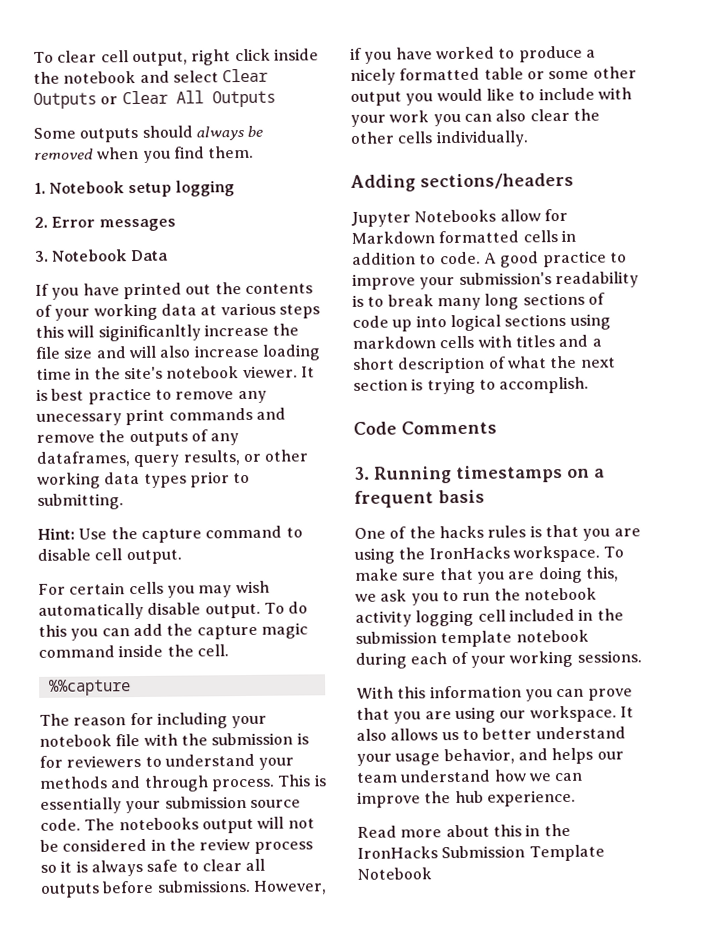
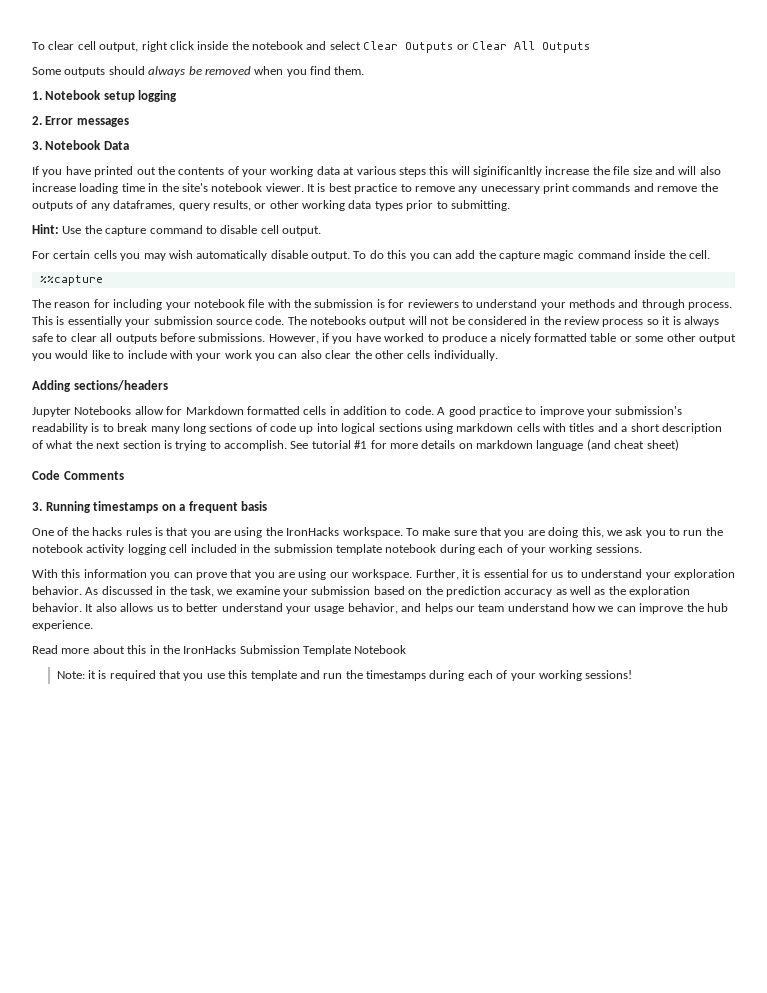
(590, 385) none -> [290,439,679,451] See tutorial #1 for more details on markdown language (and cheat sheet)
(617, 714) none -> [415,569,735,580] [32,586,691,597] [32,603,82,612] Further, it is essential for us to understand your exploration behavior. As discussed in the task, we examine your submission based on the prediction accuracy as well as the exploration behavior.
(432, 873) none -> [56,670,633,681] // Note: it is required that you use this template and run the timestamps during each of your working sessions!

